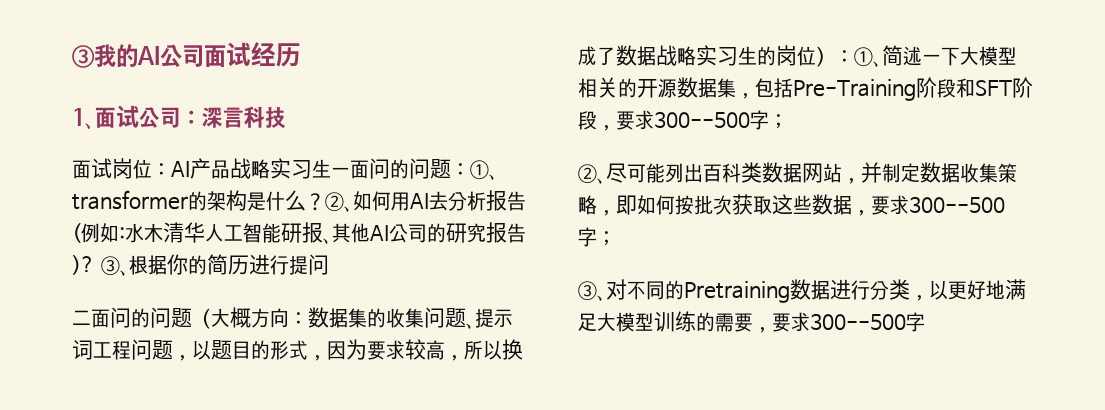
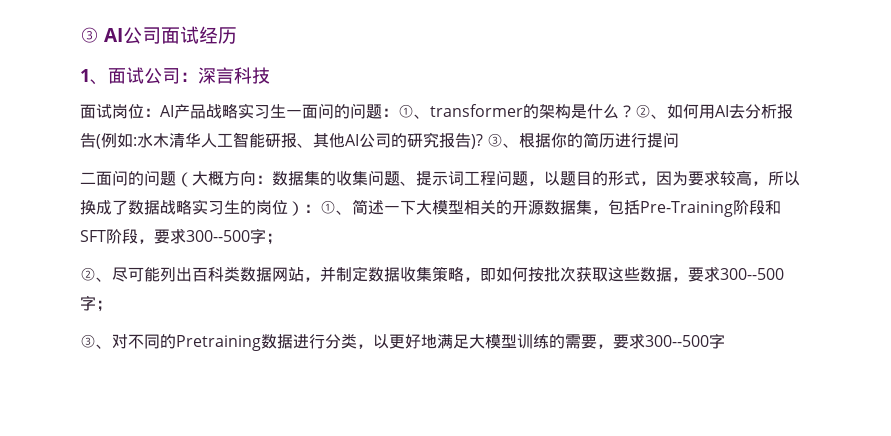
[72,44,138,68] ③我的 -> [80,27,99,43] ③

